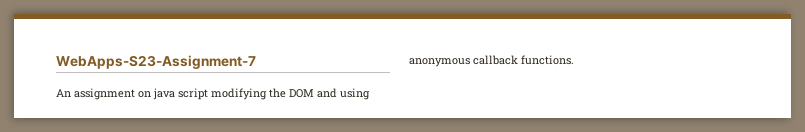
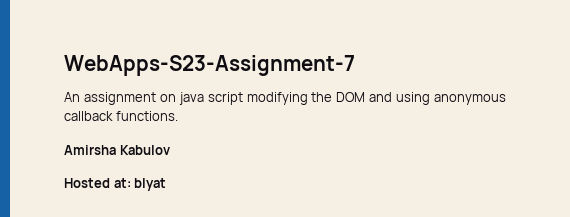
(574, 60) none -> [64,145,170,155] [64,178,167,191] // Amirsha Kabulov // Hosted at: blyat

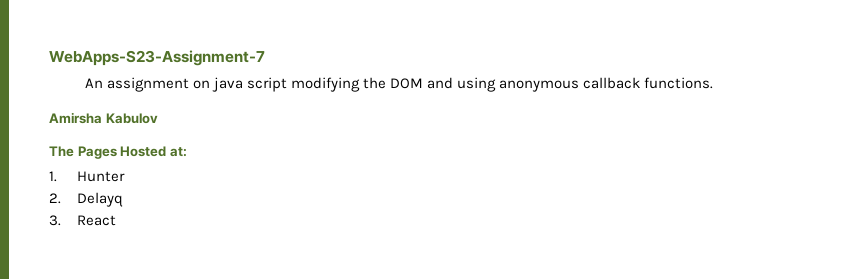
(170, 150) none -> [49,146,117,159] The Pages
[134,178,167,191] blyat -> [49,171,125,182] [49,192,123,207] [49,215,116,226] // 1. Hunter // 2. Delayq // 3. React

